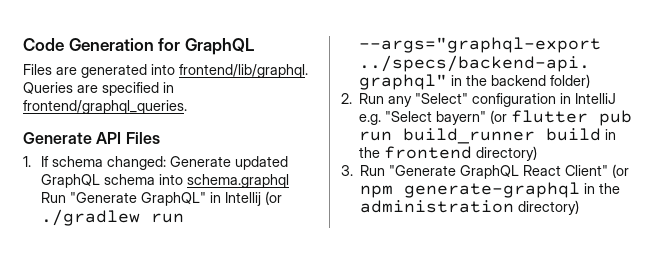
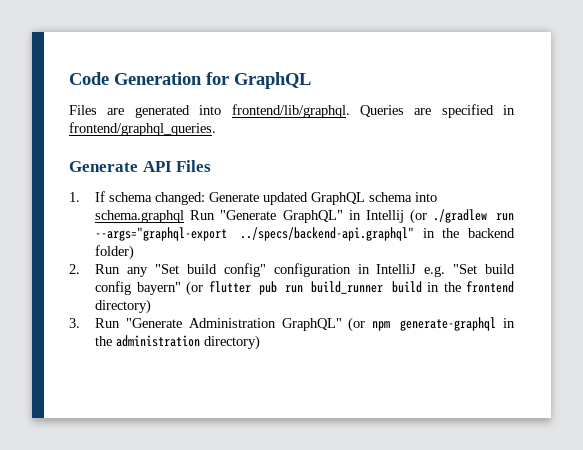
[415,93,469,104] "Select" -> [155,263,266,277] "Set build config"
[385,111,433,122] "Select -> [453,264,515,274] [95,281,132,295] "Set build config
[460,165,609,179] GraphQL React Client" -> [188,318,342,331] Administration GraphQL"

